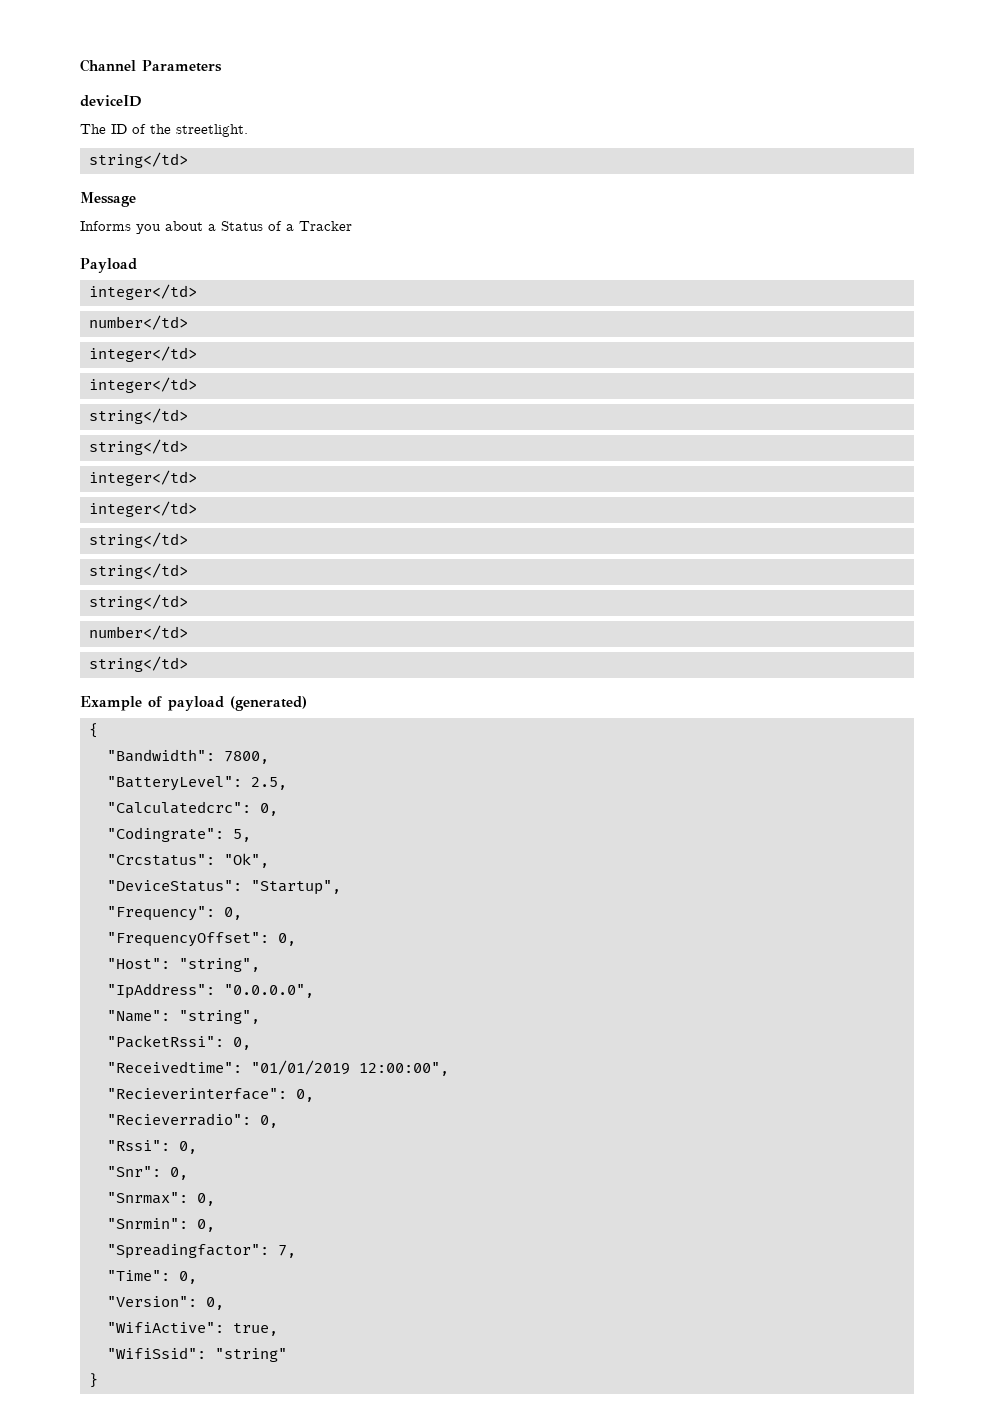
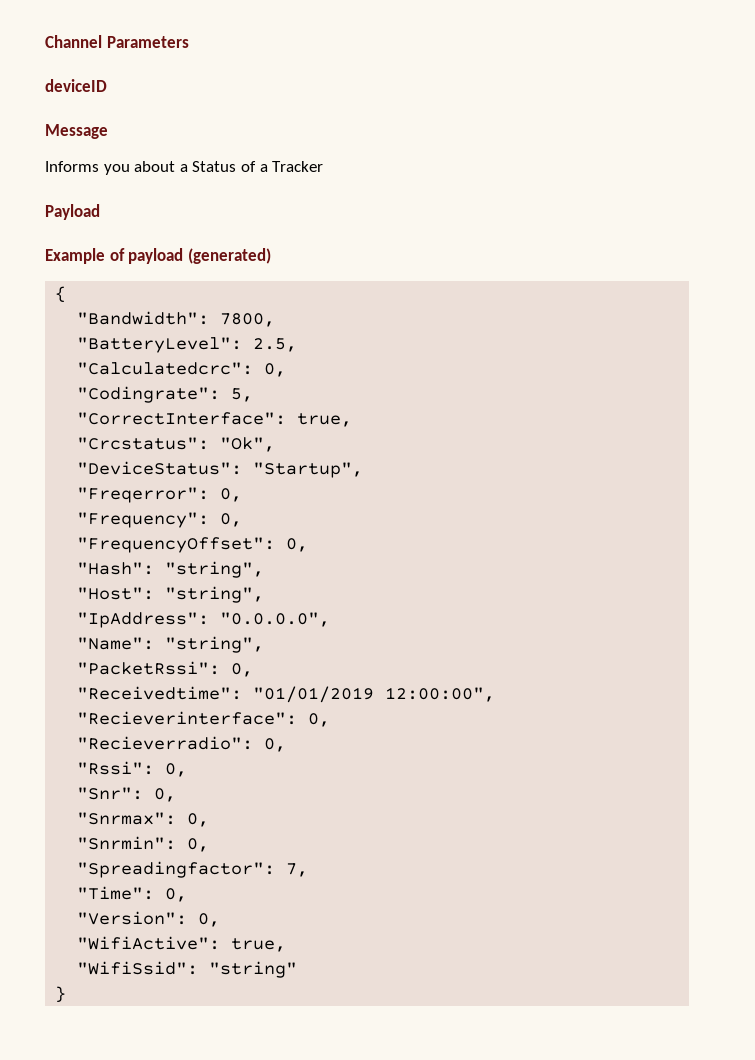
[80,124,248,137] [89,152,188,168] // The ID of the streetlight. // string</td> -> (107, 85) none
[89,284,197,300] [89,315,188,330] [89,346,197,362] [89,377,197,393] [89,408,188,424] [89,439,188,455] [89,470,197,486] [89,501,197,517] [89,532,188,548] [89,563,188,579] [89,594,188,610] [89,625,188,640] [89,656,188,672] // integer</td> // number</td> // integer</td> // integer</td> // string</td> // string</td> // integer</td> // integer</td> // string</td> // string</td> // string</td> // number</td> // string</td> -> (100, 212) none
(251, 835) none -> [77,412,353,427] // "CorrectInterface": true,
(341, 887) none -> [77,487,243,503] // "Freqerror": 0,
(296, 939) none -> [77,561,265,578] // "Hash": "string",

